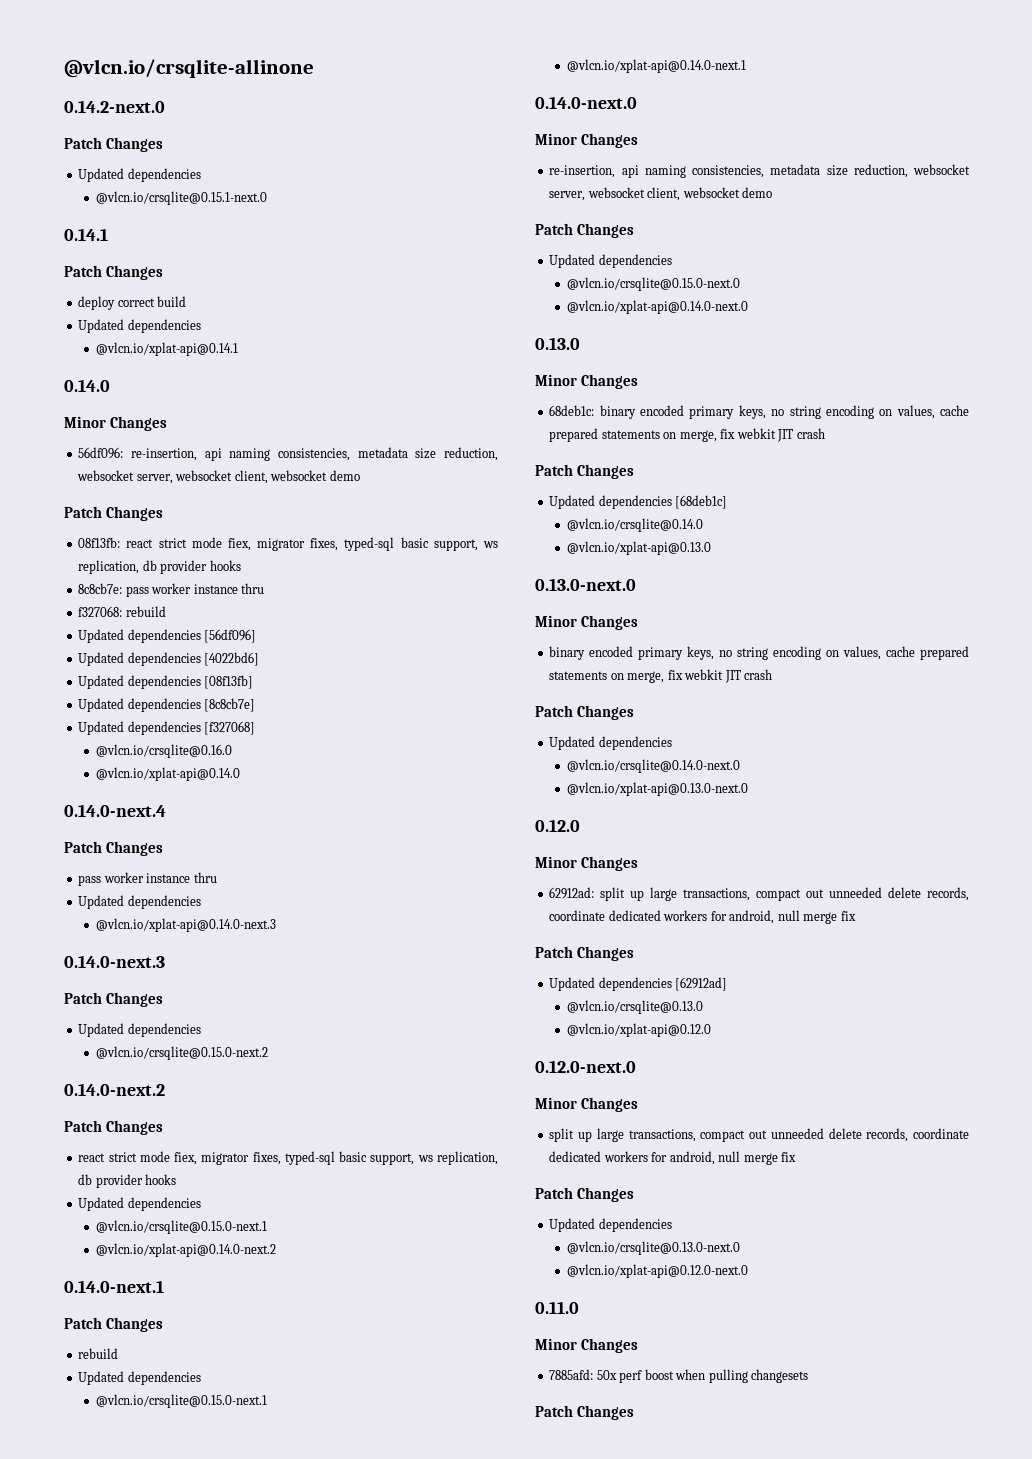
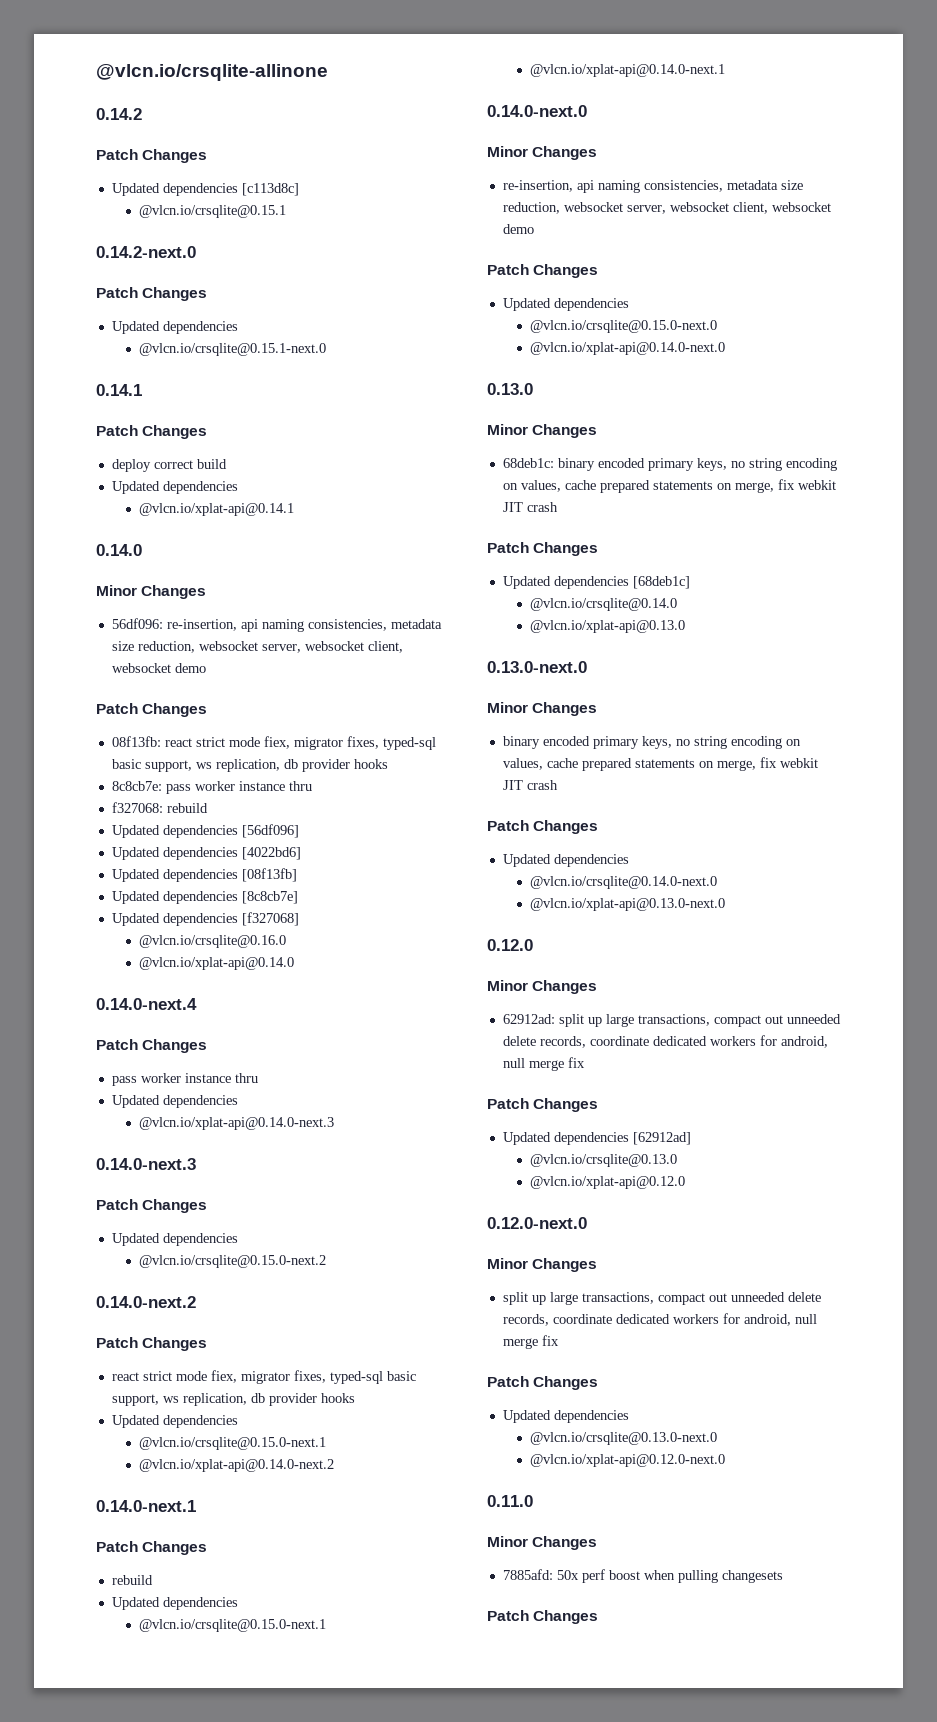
(314, 68) none -> [96,108,142,120] [96,149,208,163] [111,183,299,196] [139,205,287,218] // 0.14.2 // Patch Changes // Updated dependencies [c113d8c] // @vlcn.io/crsqlite@0.15.1

